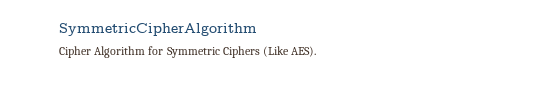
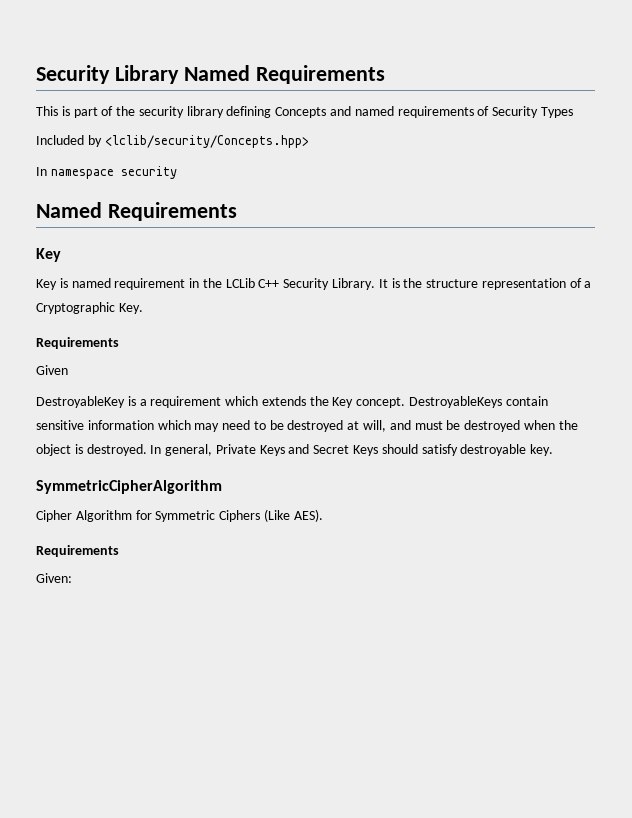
(59, 29) none -> [36,65,385,84] [36,106,573,118] [36,135,309,148] [36,166,177,179] [36,202,237,221] [36,248,61,262] [36,278,592,290] [36,302,143,314] [36,337,119,349] [36,365,68,375] [36,396,548,408] [36,420,578,432] [36,444,554,456] Security Library Named Requirements // This is part of the security library defining Concepts and named requirements of Security Types // Included by <lclib/security/Concepts.hpp> // In namespace security // Named Requirements // Key // Key is named requirement in the LCLib C++ Security Library. It is the structure representation of a Cryptographic Key. // Requirements // Given // DestroyableKey is a requirement which extends the Key concept. DestroyableKeys contain sensitive information which may need to be destroyed at will, and must be destroyed when the object is destroyed. In general, Private Keys and Secret Keys should satisfy destroyable key. //
(317, 51) none -> [36,545,119,557] [36,573,72,583] // Requirements // Given:

